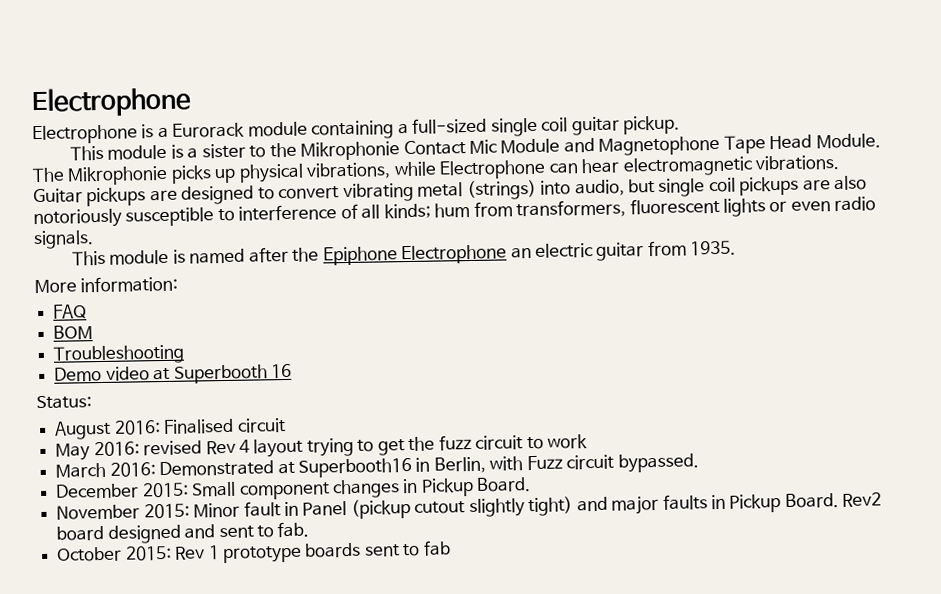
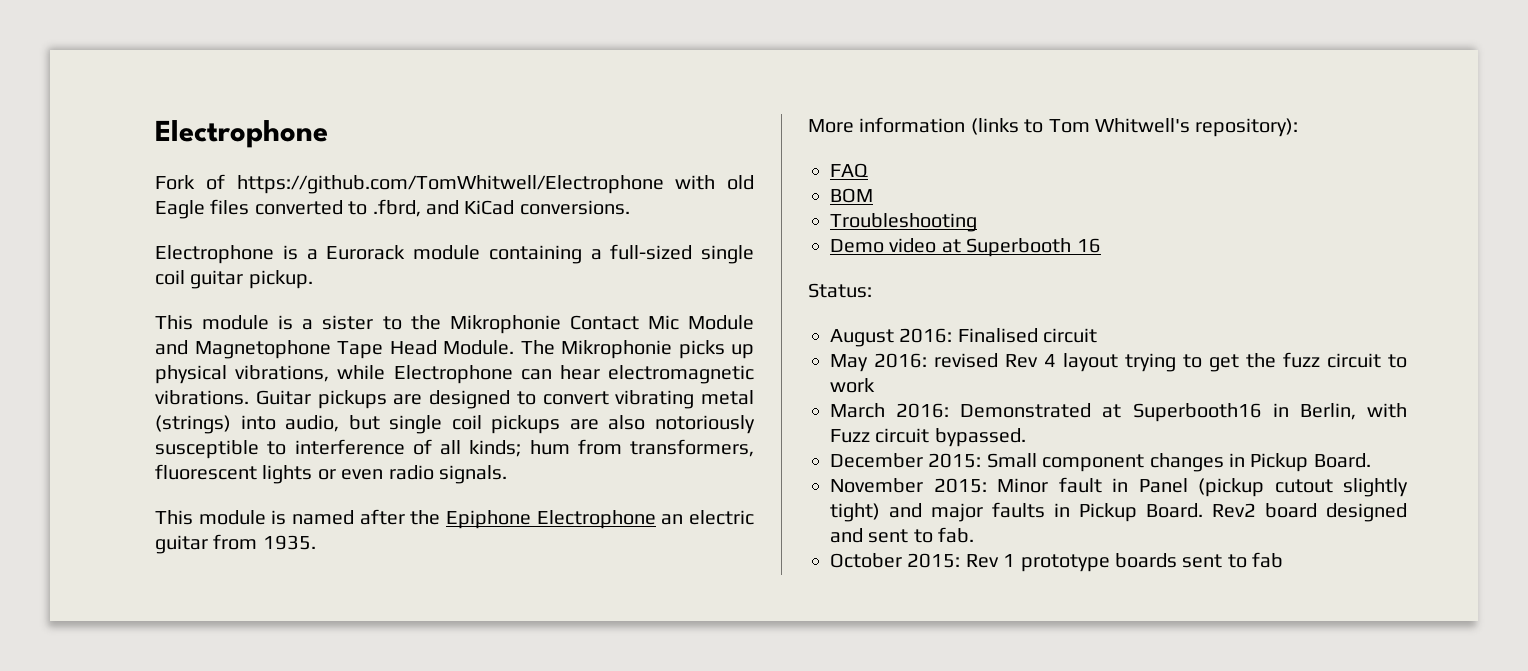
[31,86,192,118] Electrophone -> [155,120,328,148] [155,174,754,194] [155,199,630,219] Electrophone // Fork of https://github.com/TomWhitwell/Electrophone with old Eagle files converted to .fbrd, and KiCad conversions.
[80,275,179,293] information: -> [859,117,1299,137] information (links to Tom Whitwell's repository):

